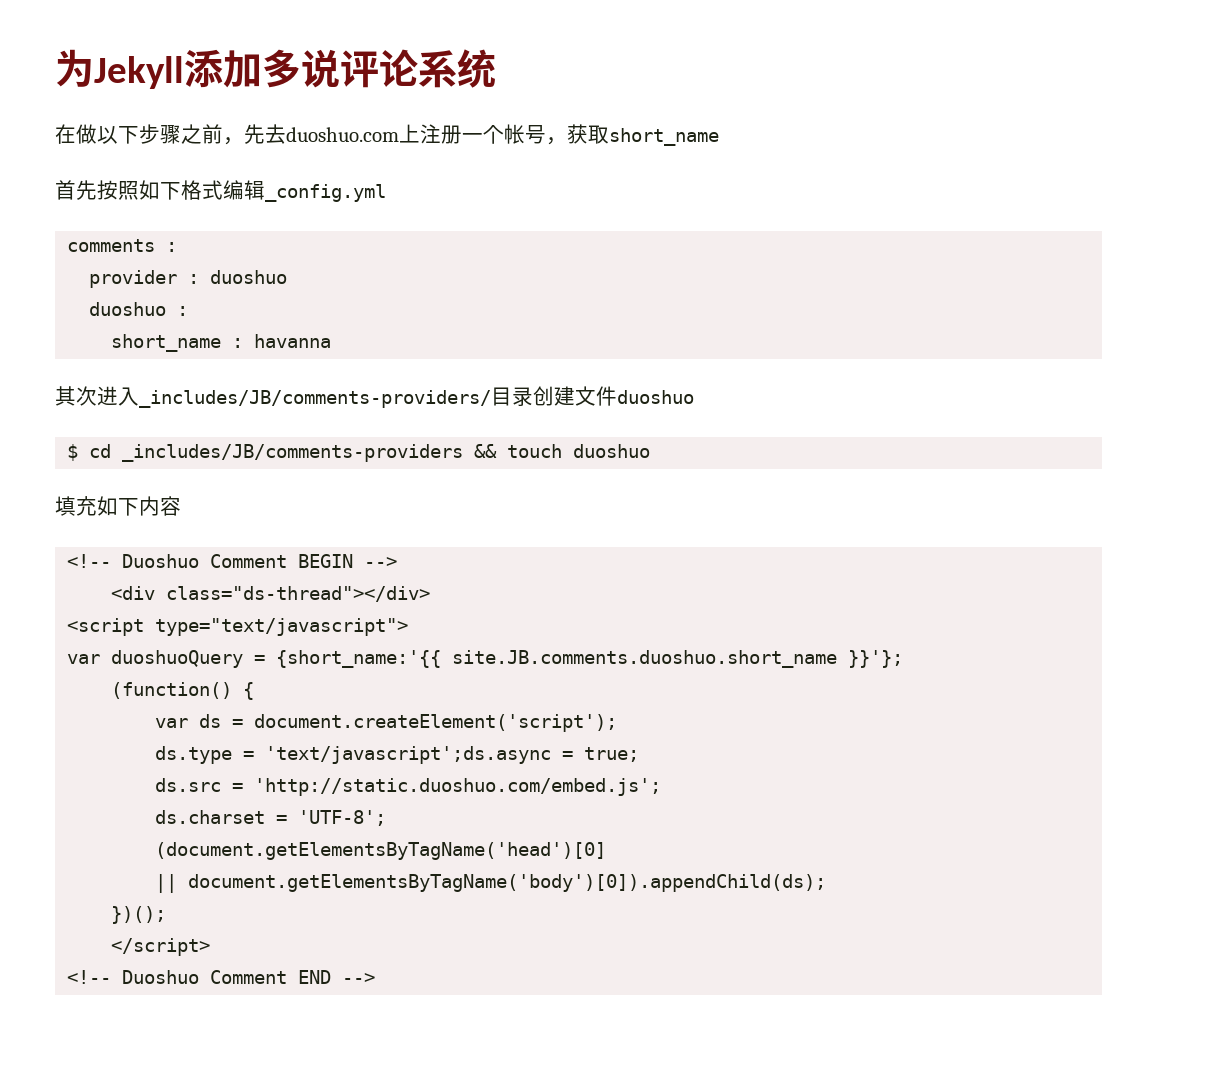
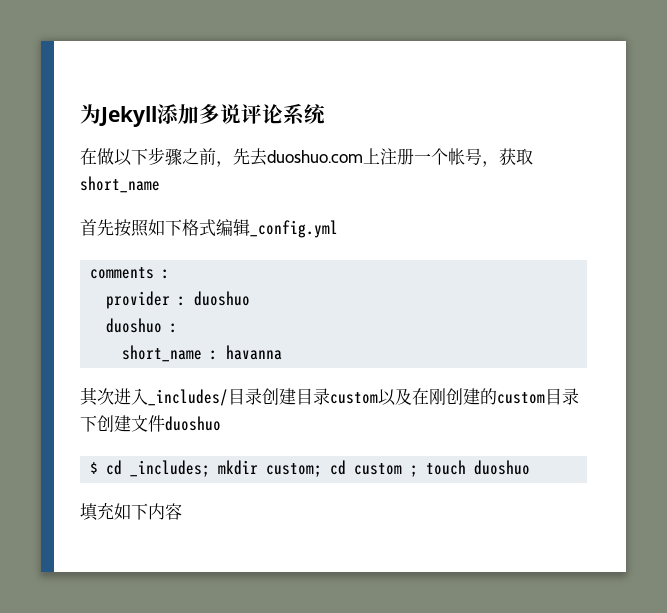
[139,390,491,408] _includes/JB/comments-providers/ -> [148,389,228,406] _includes/
[575,386,694,406] [67,444,498,462] 文件duoshuo // $ cd _includes/JB/comments-providers && -> [296,388,579,406] [80,415,221,432] [90,460,419,477] 目录custom以及在刚创建的custom目录下创建文件duoshuo // $ cd _includes; mkdir custom; cd custom ;
[67,554,398,568] [111,586,431,602] [67,618,409,636] [67,650,904,668] [111,682,255,700] [155,714,618,732] [155,746,640,764] [155,778,662,796] [155,810,387,826] [155,842,607,860] [155,874,827,893] [111,906,167,924] [111,938,211,956] [67,970,376,984] // <!-- Duoshuo Comment BEGIN --> // <div class="ds-thread"></div> // <script type="text/javascript"> // var duoshuoQuery = {short_name:'{{ site.JB.comments.duoshuo.short_name }}'}; // (function() { // var ds = document.createElement('script'); // ds.type = 'text/javascript';ds.async = true; // ds.src = 'http://static.duoshuo.com/embed.js'; // ds.charset = 'UTF-8'; // (document.getElementsByTagName('head')[0] // || document.getElementsByTagName('body')[0]).appendChild(ds); // })(); // </script> // <!-- Duoshuo Comment END --> -> (182, 511) none

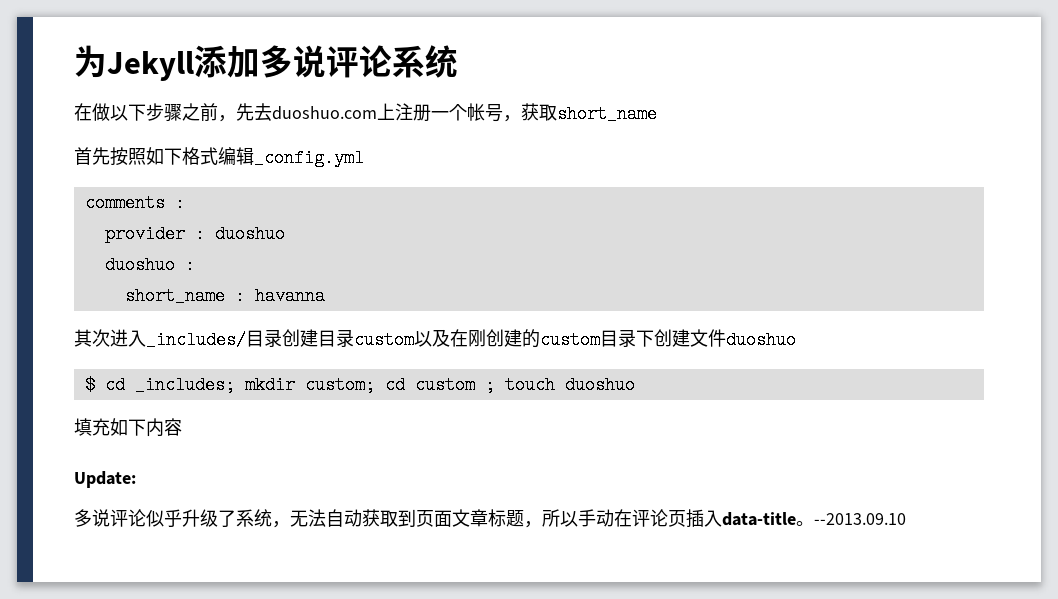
(182, 511) none -> [74,471,136,488] [74,509,906,528] // Update: // 多说评论似乎升级了系统，无法自动获取到页面文章标题，所以手动在评论页插入data-title。--2013.09.10

